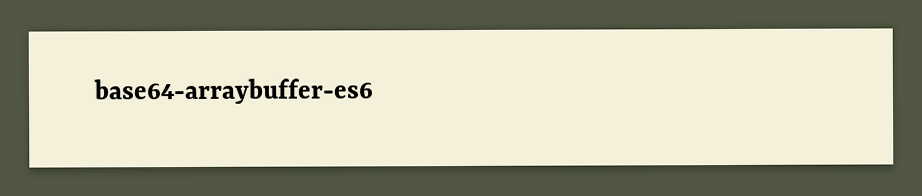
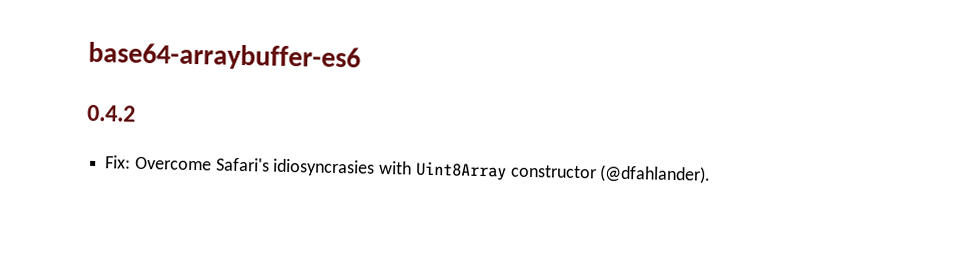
(374, 91) none -> [87,104,136,122] [105,155,712,184] // 0.4.2 // Fix: Overcome Safari's idiosyncrasies with Uint8Array constructor (@dfahlander).

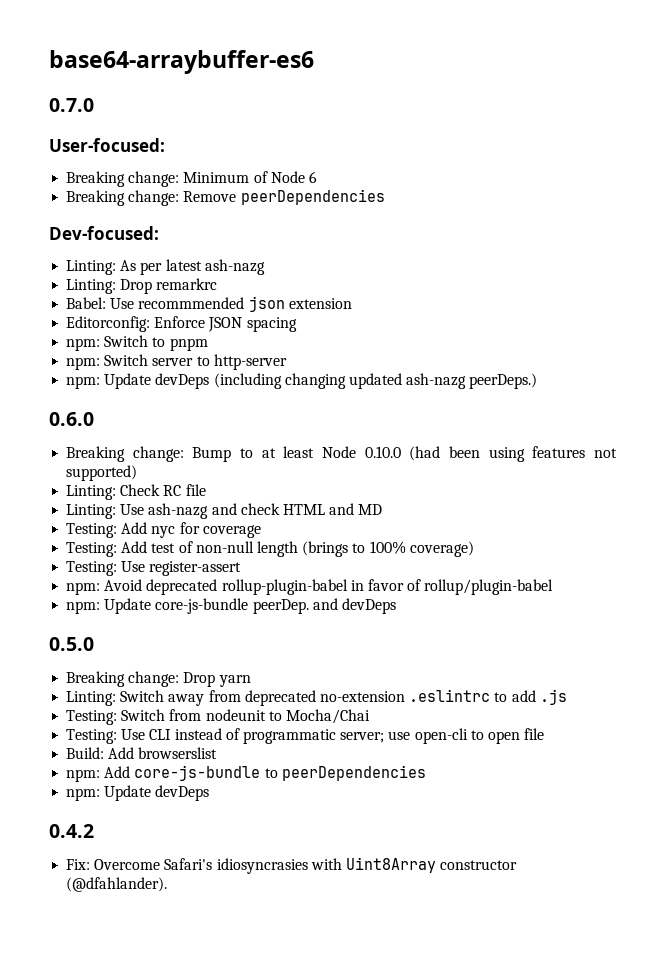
(361, 56) none -> [49,98,94,112] [49,138,165,152] [66,171,317,187] [66,189,385,206] [49,226,159,240] [66,259,265,275] [66,278,218,294] [66,296,352,312] [66,316,297,332] [66,335,208,351] [66,354,287,370] [66,373,538,389] [49,412,94,426] [66,446,618,462] [66,465,138,481] [66,484,206,500] [66,503,383,519] [66,522,261,538] [66,541,474,557] [66,561,242,576] [66,579,554,595] [66,598,396,614] [49,637,94,651] [66,671,251,687] [66,689,567,706] [66,709,370,725] [66,728,545,744] [66,747,218,759] [66,765,426,782] [66,785,210,801] // 0.7.0 // User-focused: // Breaking change: Minimum of Node 6 // Breaking change: Remove peerDependencies // Dev-focused: // Linting: As per latest ash-nazg // Linting: Drop remarkrc // Babel: Use recommmended json extension // Editorconfig: Enforce JSON spacing // npm: Switch to pnpm // npm: Switch server to http-server // npm: Update devDeps (including changing updated ash-nazg peerDeps.) // 0.6.0 // Breaking change: Bump to at least Node 0.10.0 (had been using features not supported) // Linting: Check RC file // Linting: Use ash-nazg and check HTML and MD // Testing: Add nyc for coverage // Testing: Add test of non-null length (brings to 100% coverage) // Testing: Use register-assert // npm: Avoid deprecated rollup-plugin-babel in favor of rollup/plugin-babel // npm: Update core-js-bundle peerDep. and devDeps // 0.5.0 // Breaking change: Drop yarn // Linting: Switch away from deprecated no-extension .eslintrc to add .js // Testing: Switch from nodeunit to Mocha/Chai // Testing: Use CLI instead of programmatic server; use open-cli to open file // Build: Add browserslist // npm: Add core-js-bundle to peerDependencies // npm: Update devDeps

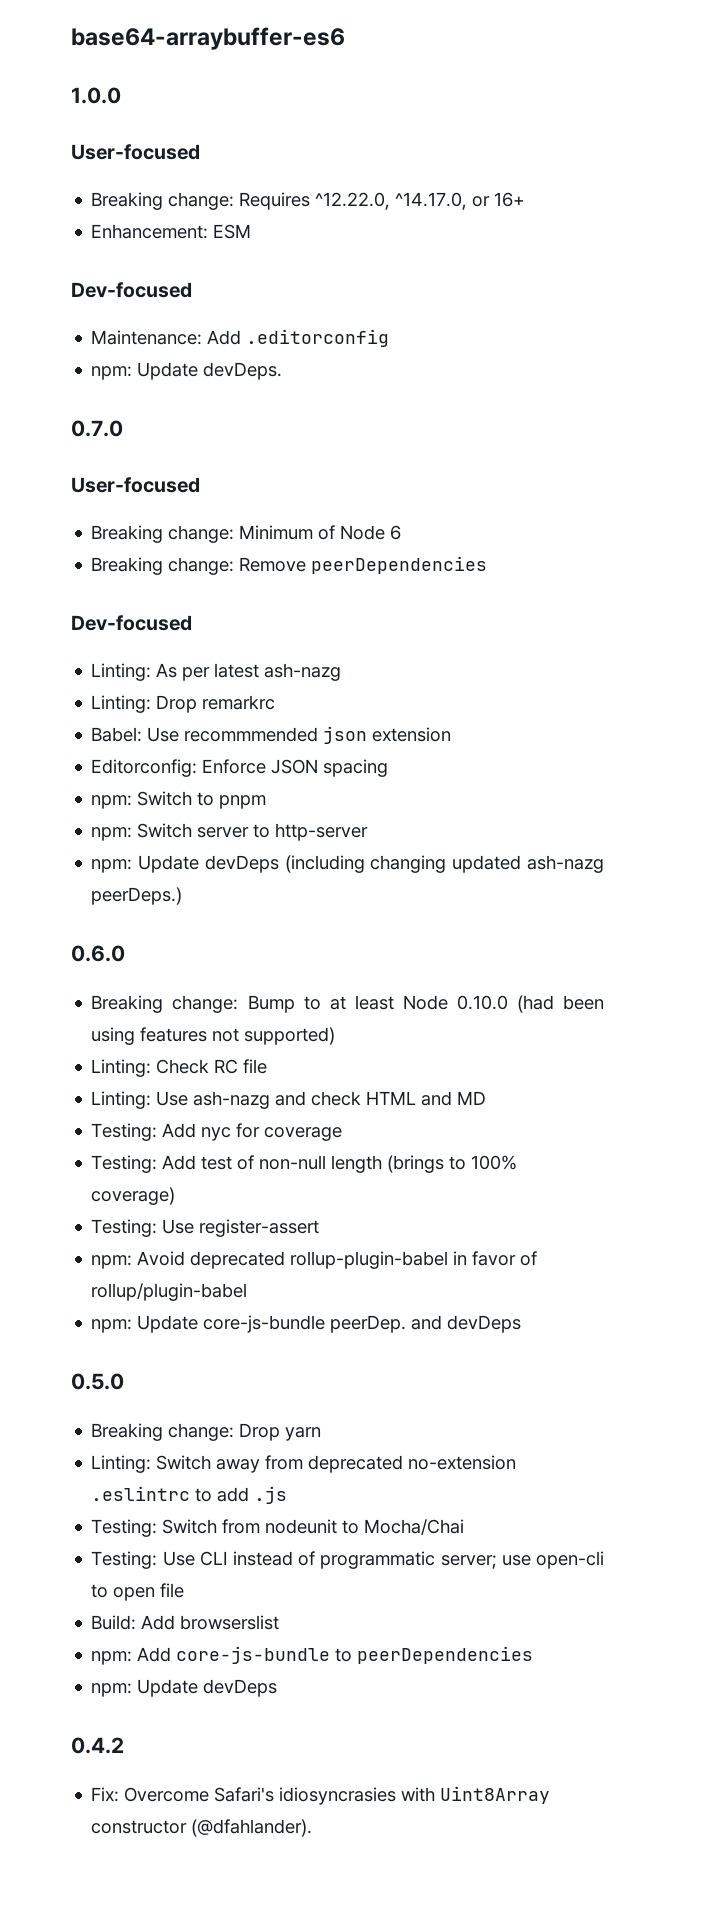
(314, 62) none -> [71,87,121,104] [71,144,200,160] [91,192,526,210] [91,224,252,239] [71,282,192,298] [91,329,390,347] [91,362,283,380] // 1.0.0 // User-focused // Breaking change: Requires ^12.22.0, ^14.17.0, or 16+ // Enhancement: ESM // Dev-focused // Maintenance: Add .editorconfig // npm: Update devDeps.
[49,138,165,152] User-focused: -> [71,477,200,493] User-focused
[49,226,159,240] Dev-focused: -> [71,615,192,631] Dev-focused

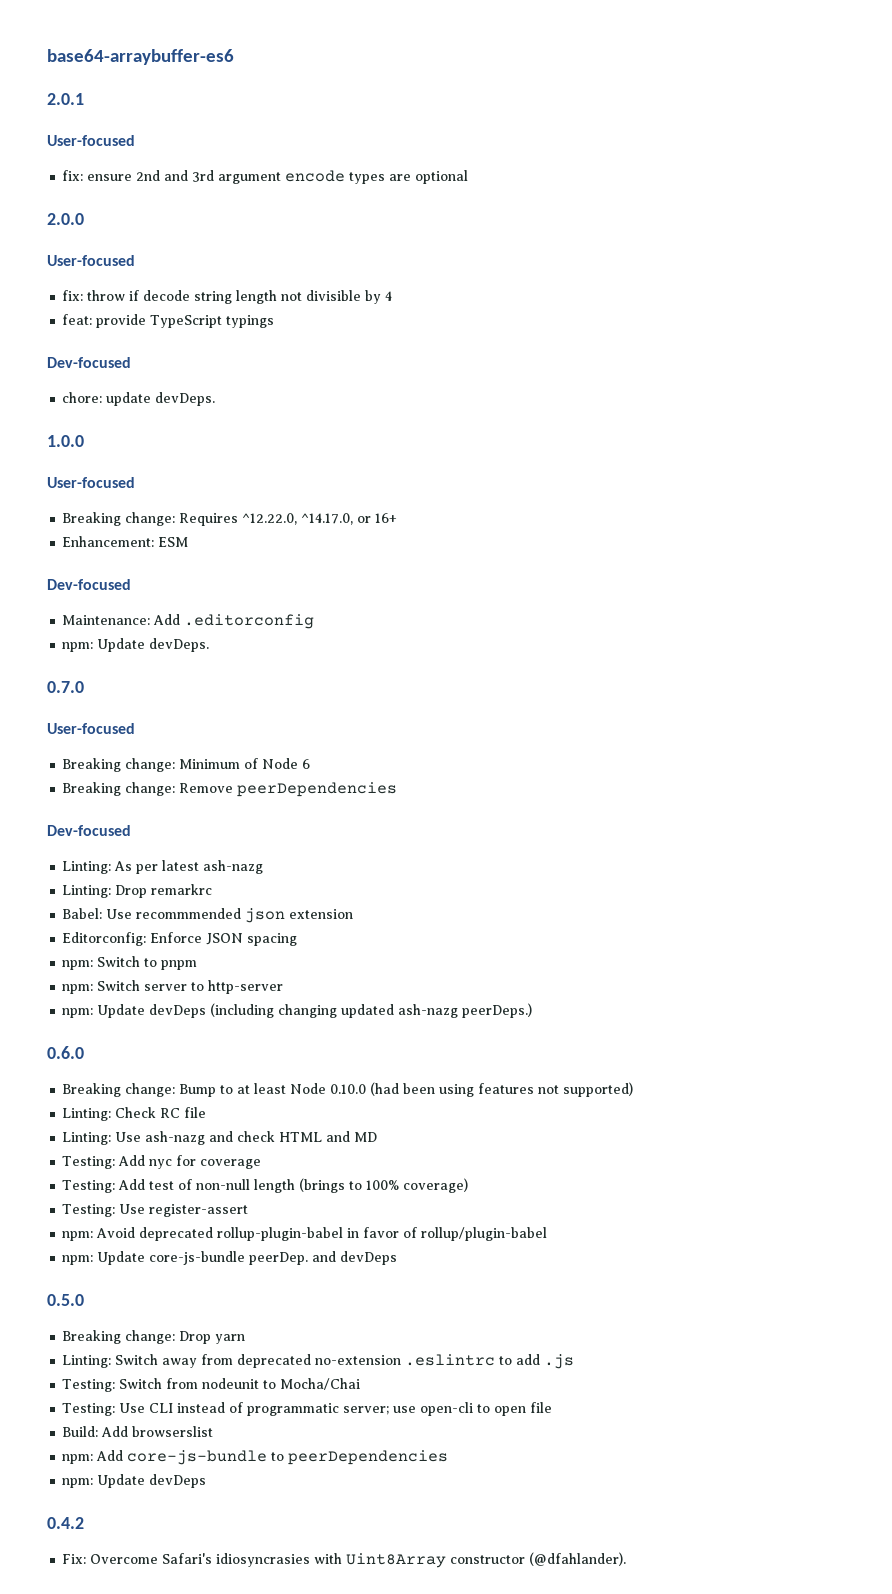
(345, 38) none -> [47,93,84,105] [47,135,135,146] [62,170,469,184] [47,213,84,225] [47,255,135,266] [62,290,393,304] [62,314,275,328] [47,357,131,368] [62,392,216,406] // 2.0.1 // User-focused // fix: ensure 2nd and 3rd argument encode types are optional // 2.0.0 // User-focused // fix: throw if decode string length not divisible by 4 // feat: provide TypeScript typings // Dev-focused // chore: update devDeps.

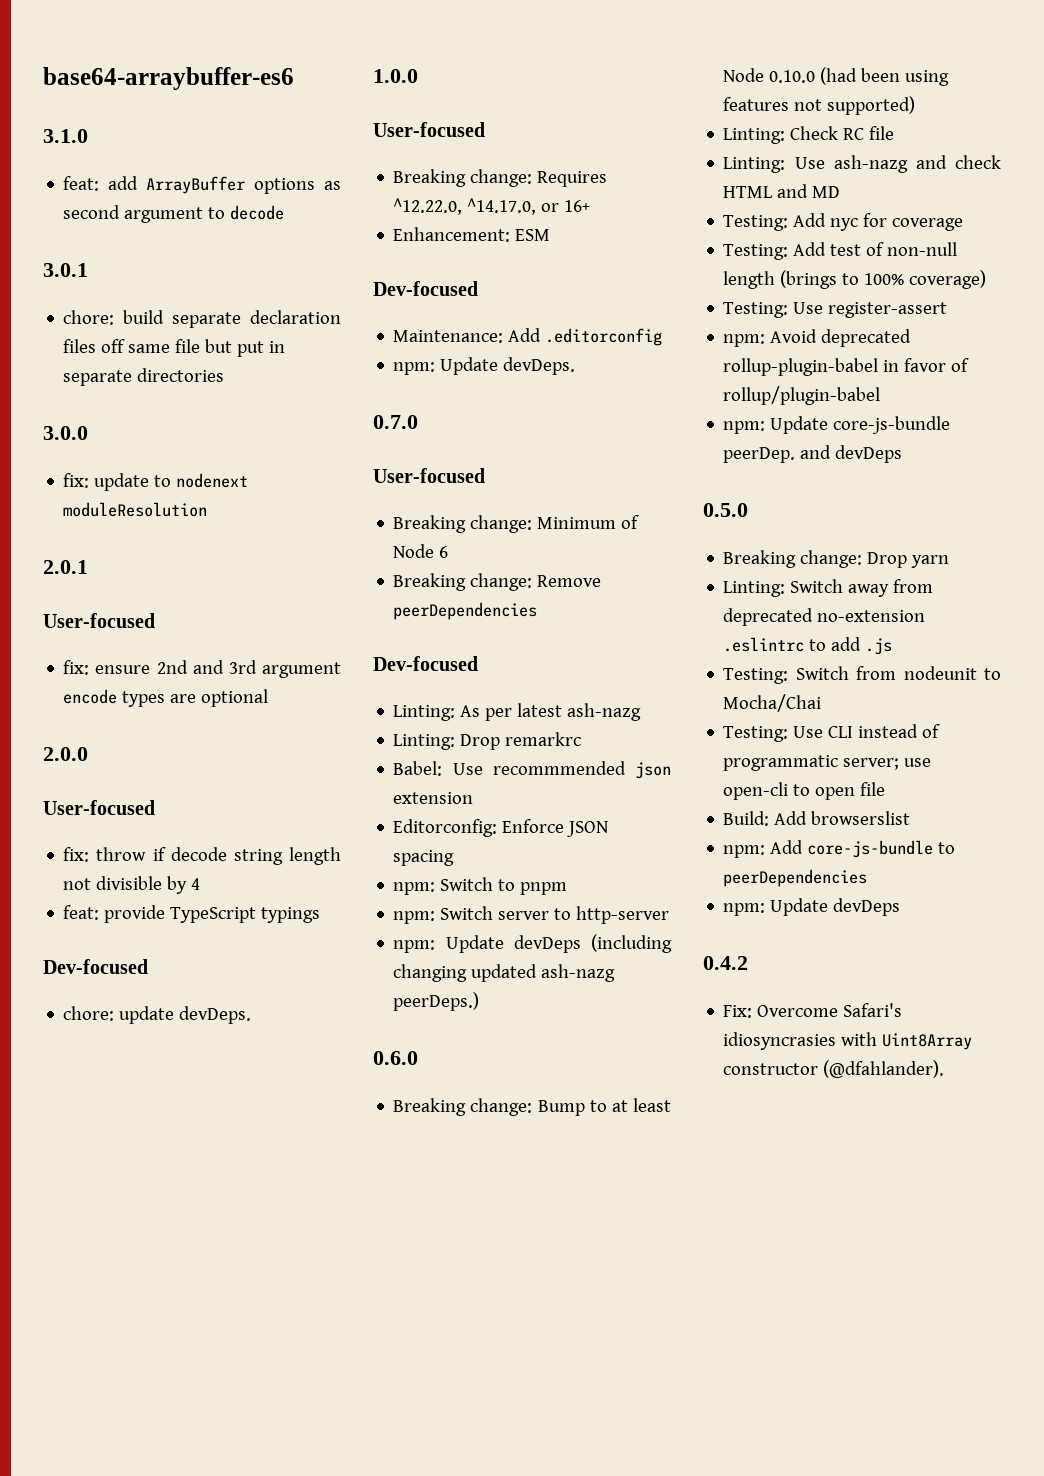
(234, 57) none -> [43,129,88,143] [63,176,341,194] [63,205,285,223] [43,263,88,277] [63,310,341,328] [63,339,286,357] [63,368,225,386] [43,426,88,440] [63,473,249,491] [63,502,208,517] // 3.1.0 // feat: add ArrayBuffer options as second argument to decode // 3.0.1 // chore: build separate declaration files off same file but put in separate directories // 3.0.0 // fix: update to nodenext moduleResolution

